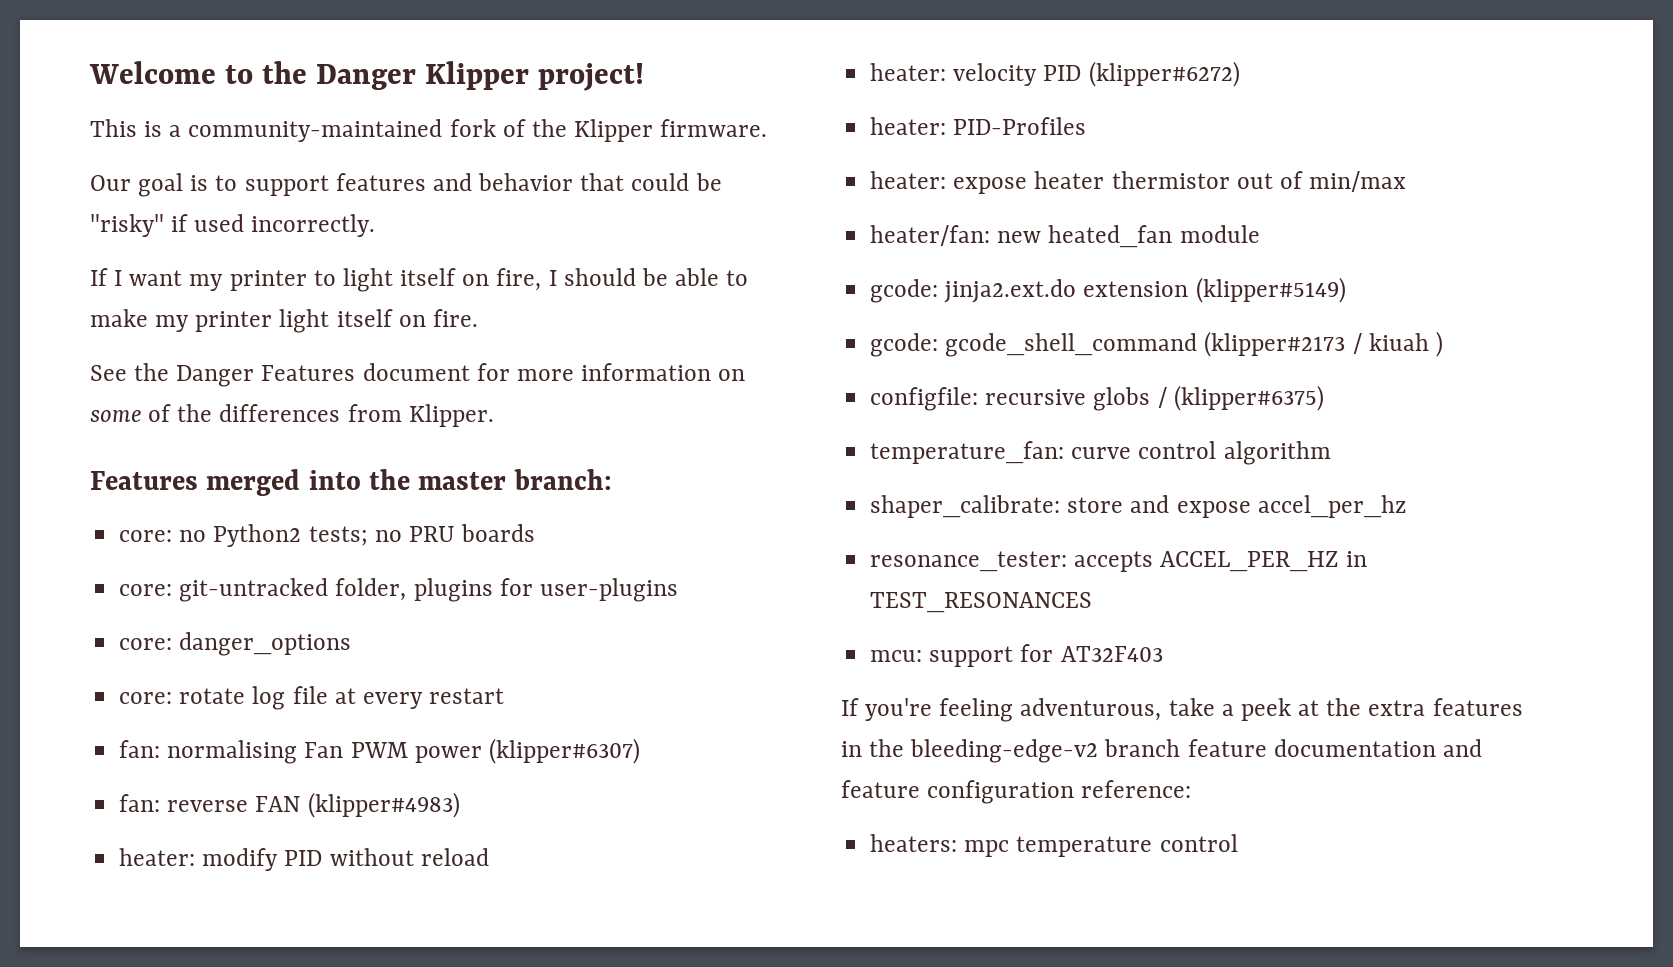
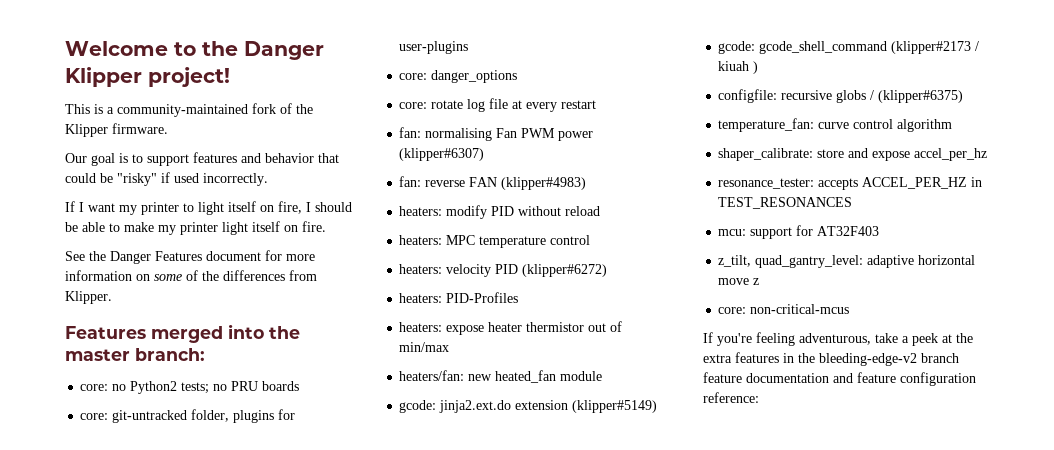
[119,848,196,866] heater: -> [399,206,443,216] heaters:
[870,63,947,81] heater: -> [399,235,591,248] [399,264,443,274] heaters: MPC temperature control // heaters:
[870,117,947,135] heater: -> [399,293,443,303] heaters:
[870,171,947,189] heater: -> [399,322,443,332] heaters:
[870,225,991,246] heater/fan: -> [399,370,465,381] heaters/fan:
(1163, 654) none -> [718,255,976,268] [718,278,760,285] [718,304,850,314] // z_tilt, quad_gantry_level: adaptive horizontal move z // core: non-critical-mcus
[870,834,1238,857] // heaters: mpc temperature control -> (759, 397) none

